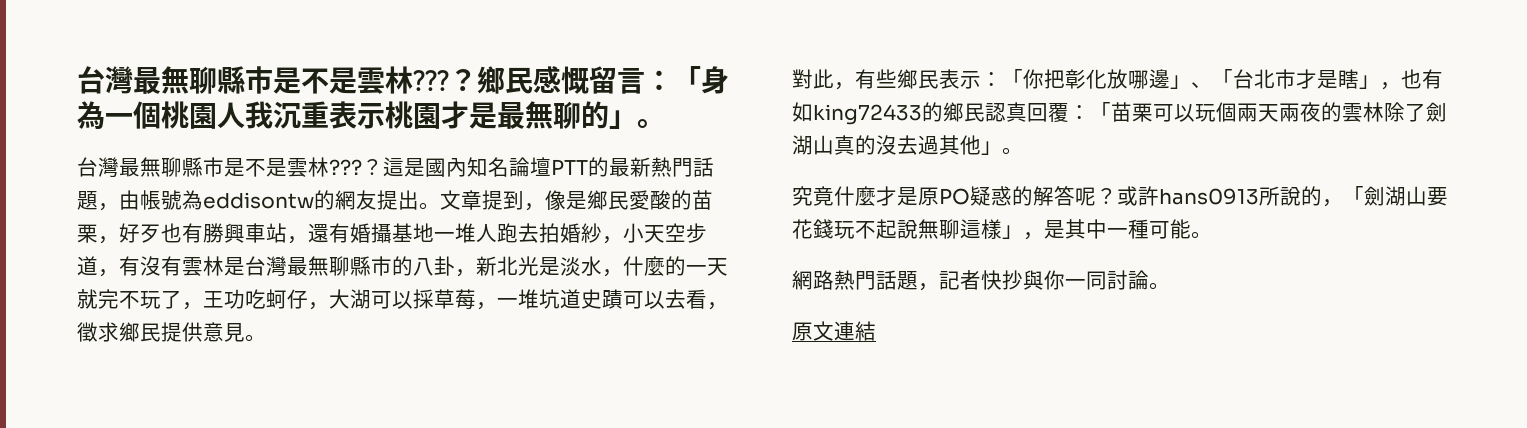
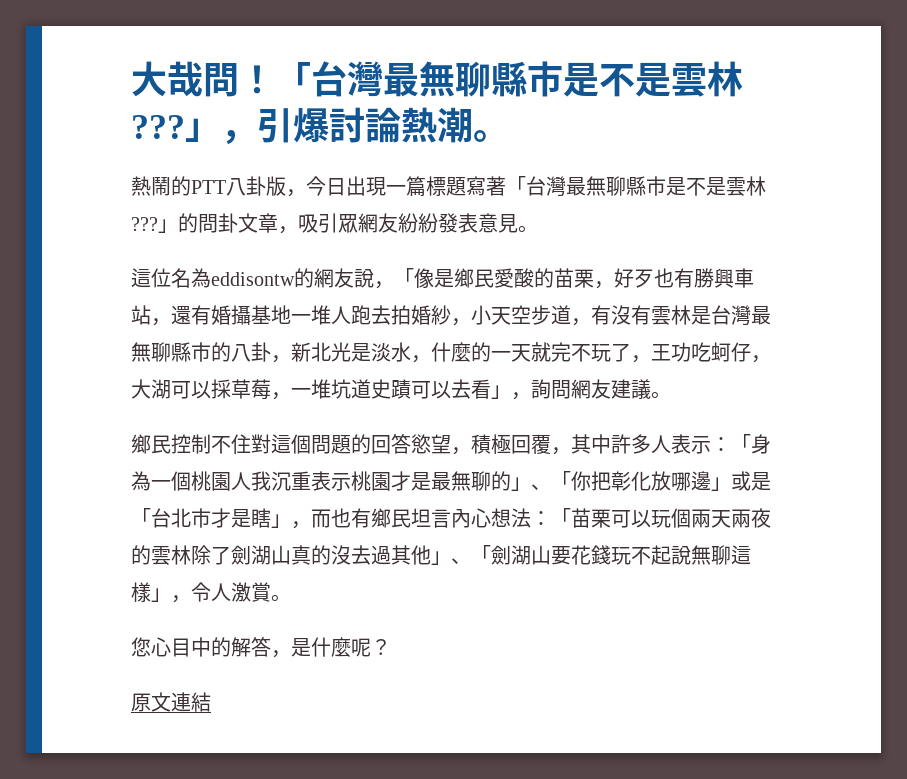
[77,66,729,94] [77,101,665,129] [77,157,714,178] [77,190,545,211] 台灣最無聊縣市是不是雲林???？鄉民感慨留言：「身為一個桃園人我沉重表示桃園才是最無聊的」。 // 台灣最無聊縣市是不是雲林???？這是國內知名論壇PTT的最新熱門話題，由帳號為eddisontw的網友提出。文章提到， -> [131,61,743,97] [131,107,509,145] [131,176,766,197] [131,213,538,234] [131,268,414,289] 大哉問！「台灣最無聊縣市是不是雲林???」，引爆討論熱潮。 // 熱鬧的PTT八卦版，今日出現一篇標題寫著「台灣最無聊縣市是不是雲林???」的問卦文章，吸引眾網友紛紛發表意見。 // 這位名為eddisontw的網友說，「
[707,302,728,310] [77,322,266,342] [792,69,1002,90] ，徵求鄉民提供意見。 // 對此，有些鄉民表示： -> [491,379,671,400] [131,434,771,455] [131,471,551,491] 」，詢問網友建議。 // 鄉民控制不住對這個問題的回答慾望，積極回覆，其中許多人表示：「身為一個桃園人我沉重表示桃園才是最無聊的」、
[1191,82,1212,88] 、 -> [731,471,771,491] 或是
[1401,69,1443,89] [792,102,1069,125] 也有如king72433的鄉民認真回覆 -> [311,508,531,528] 而也有鄉民坦言內心想法
[1002,147,1023,155] [792,186,1343,207] 。 // 究竟什麼才是原PO疑惑的解答呢？或許hans0913所說的， -> [451,558,471,564] 、
[1044,219,1212,239] [792,270,1170,291] 是其中一種可能。 // 網路熱門話題，記者快抄與你一同討論。 -> [191,582,291,602] [131,637,391,658] 令人激賞。 // 您心目中的解答，是什麼呢？

